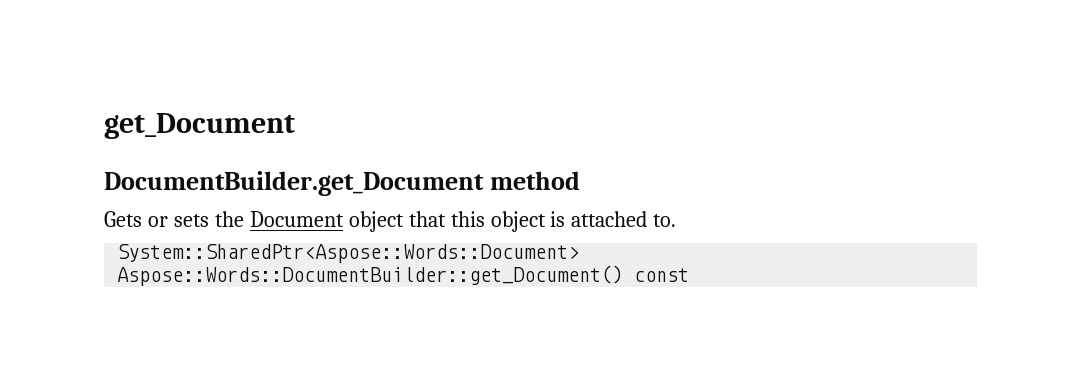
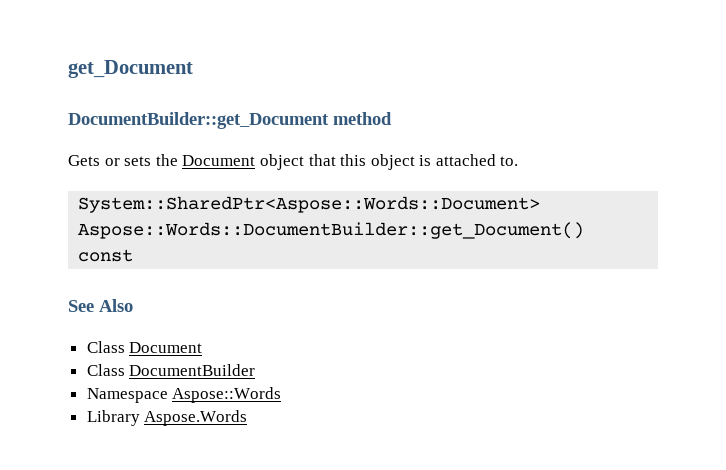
[104,171,484,196] DocumentBuilder.get_Document -> [68,112,329,129] DocumentBuilder::get_Document
(690, 275) none -> [68,299,133,312] [86,341,203,353] [86,364,256,376] [86,387,282,403] [86,410,248,426] // See Also // Class Document // Class DocumentBuilder // Namespace Aspose::Words // Library Aspose.Words

